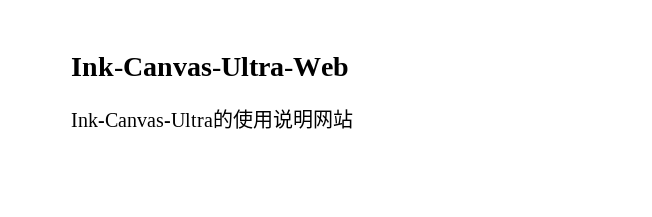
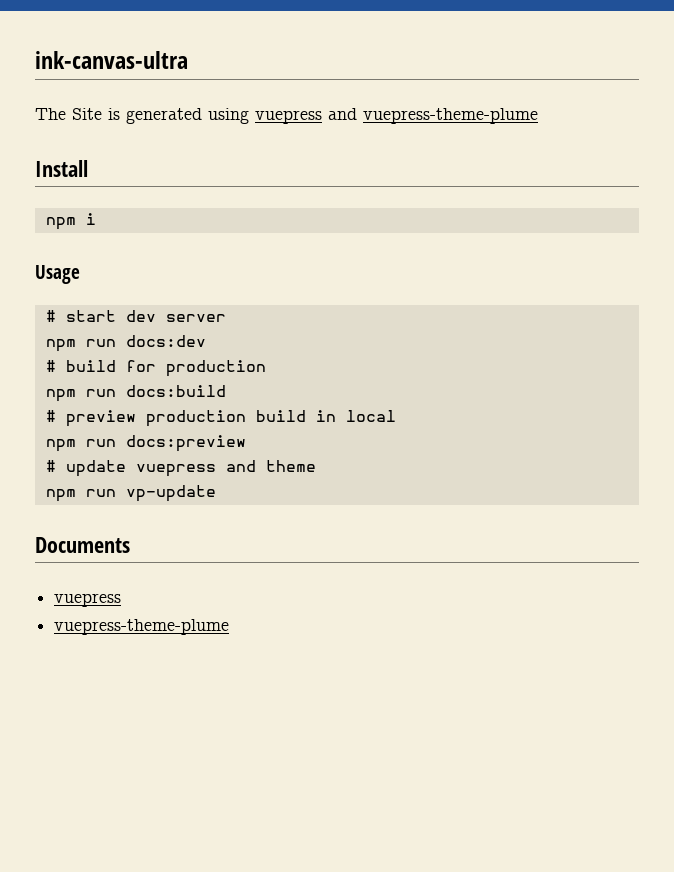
[71,57,349,76] [71,109,353,129] Ink-Canvas-Ultra-Web // Ink-Canvas-Ultra的使用说明网站 -> [35,51,188,69] [35,108,538,124] [35,160,88,177] [45,213,96,230] [35,265,80,284] [45,310,226,322] [45,335,206,352] [45,360,266,377] [45,385,226,402] [45,410,396,427] [45,435,246,452] [45,460,316,477] [45,485,216,502] [35,537,130,553] [54,593,122,607] [54,619,230,635] ink-canvas-ultra // The Site is generated using vuepress and vuepress-theme-plume // Install // npm i // Usage // # start dev server // npm run docs:dev // # build for production // npm run docs:build // # preview production build in local // npm run docs:preview // # update vuepress and theme // npm run vp-update // Documents // vuepress // vuepress-theme-plume

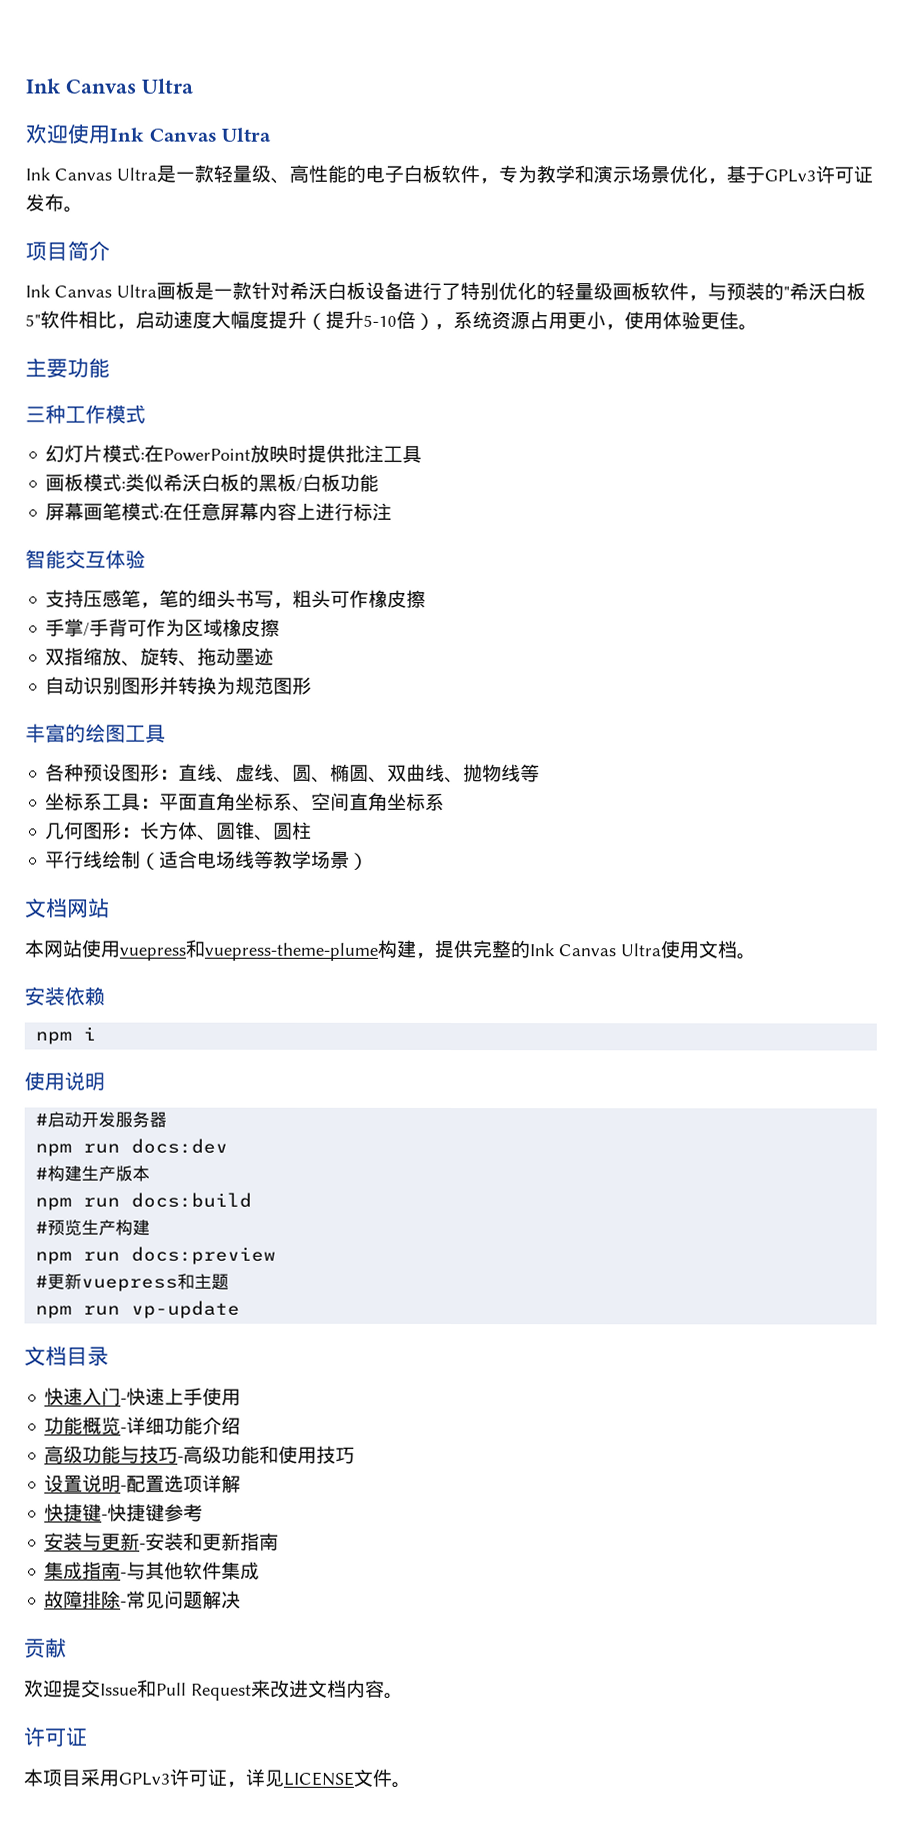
[35,51,188,69] [35,108,538,124] [35,160,88,177] ink-canvas-ultra // The Site is generated using vuepress and vuepress-theme-plume // Install -> [26,78,194,94] [25,123,272,144] [25,164,873,185] [25,193,83,213] [25,240,110,261] [25,281,866,302] [25,310,758,331] [25,357,110,378] [25,404,146,424] [45,444,423,463] [45,473,380,492] [45,502,393,521] [25,549,146,569] [45,589,427,609] [45,618,281,637] [45,647,275,667] [45,676,313,695] [25,723,166,744] [45,763,541,784] [45,792,446,812] [45,821,313,841] [45,850,370,870] [24,898,110,919] [24,939,756,961] [24,986,105,1006] Ink Canvas Ultra // 欢迎使用Ink Canvas Ultra // Ink Canvas Ultra是一款轻量级、高性能的电子白板软件，专为教学和演示场景优化，基于GPLv3许可证发布。 // 项目简介 // Ink Canvas Ultra画板是一款针对希沃白板设备进行了特别优化的轻量级画板软件，与预装的"希沃白板5"软件相比，启动速度大幅度提升（提升5-10倍），系统资源占用更小，使用体验更佳。 // 主要功能 // 三种工作模式 // 幻灯片模式:在PowerPoint放映时提供批注工具 // 画板模式:类似希沃白板的黑板/白板功能 // 屏幕画笔模式:在任意屏幕内容上进行标注 // 智能交互体验 // 支持压感笔，笔的细头书写，粗头可作橡皮擦 // 手掌/手背可作为区域橡皮擦 // 双指缩放、旋转、拖动墨迹 // 自动识别图形并转换为规范图形 // 丰富的绘图工具 // 各种预设图形：直线、虚线、圆、椭圆、双曲线、抛物线等 // 坐标系工具：平面直角坐标系、空间直角坐标系 // 几何图形：长方体、圆锥、圆柱 // 平行线绘制（适合电场线等教学场景） // 文档网站 // 本网站使用vuepress和vuepress-theme-plume构建，提供完整的Ink Canvas Ultra使用文档。 // 安装依赖
[35,265,80,284] [45,310,226,322] Usage // # start dev server -> [24,1071,105,1091] [35,1111,168,1128] 使用说明 // #启动开发服务器
[65,360,266,377] build for production -> [47,1165,151,1182] 构建生产版本
[65,410,396,427] preview production build in local -> [47,1219,151,1236] 预览生产构建
[65,460,316,477] update vuepress and theme -> [47,1273,230,1292] 更新vuepress和主题
[35,537,130,553] [54,593,122,607] [54,619,230,635] Documents // vuepress // vuepress-theme-plume -> [24,1346,109,1367] [44,1387,242,1406] [44,1416,242,1435] [44,1445,356,1464] [44,1474,242,1493] [44,1503,204,1522] [44,1532,280,1551] [44,1561,261,1580] [44,1590,242,1609] [24,1638,67,1659] [24,1679,404,1701] [23,1727,88,1747] [23,1768,411,1788] 文档目录 // 快速入门-快速上手使用 // 功能概览-详细功能介绍 // 高级功能与技巧-高级功能和使用技巧 // 设置说明-配置选项详解 // 快捷键-快捷键参考 // 安装与更新-安装和更新指南 // 集成指南-与其他软件集成 // 故障排除-常见问题解决 // 贡献 // 欢迎提交Issue和Pull Request来改进文档内容。 // 许可证 // 本项目采用GPLv3许可证，详见LICENSE文件。

